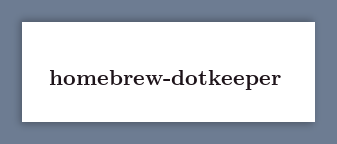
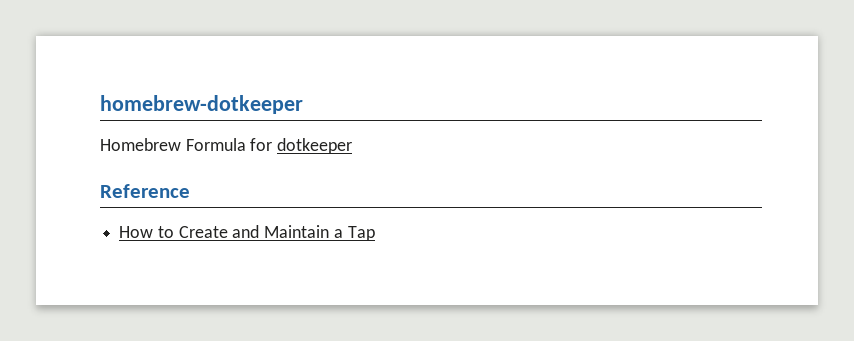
(281, 80) none -> [100,138,353,154] [100,184,190,198] [119,225,375,241] // Homebrew Formula for dotkeeper // Reference // How to Create and Maintain a Tap

